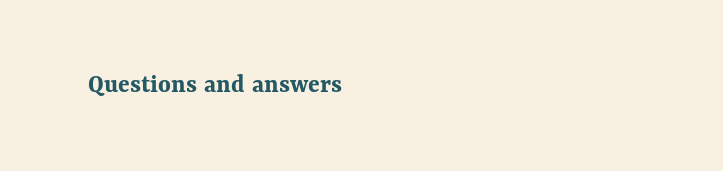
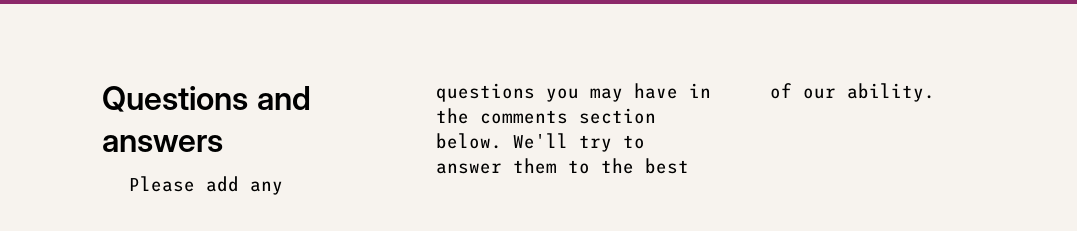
(343, 86) none -> [128,176,283,195] [436,83,711,102] [436,108,656,124] [436,133,645,152] [436,158,689,174] [770,83,935,102] // Please add any questions you may have in the comments section below. We'll try to answer them to the best of our ability.

